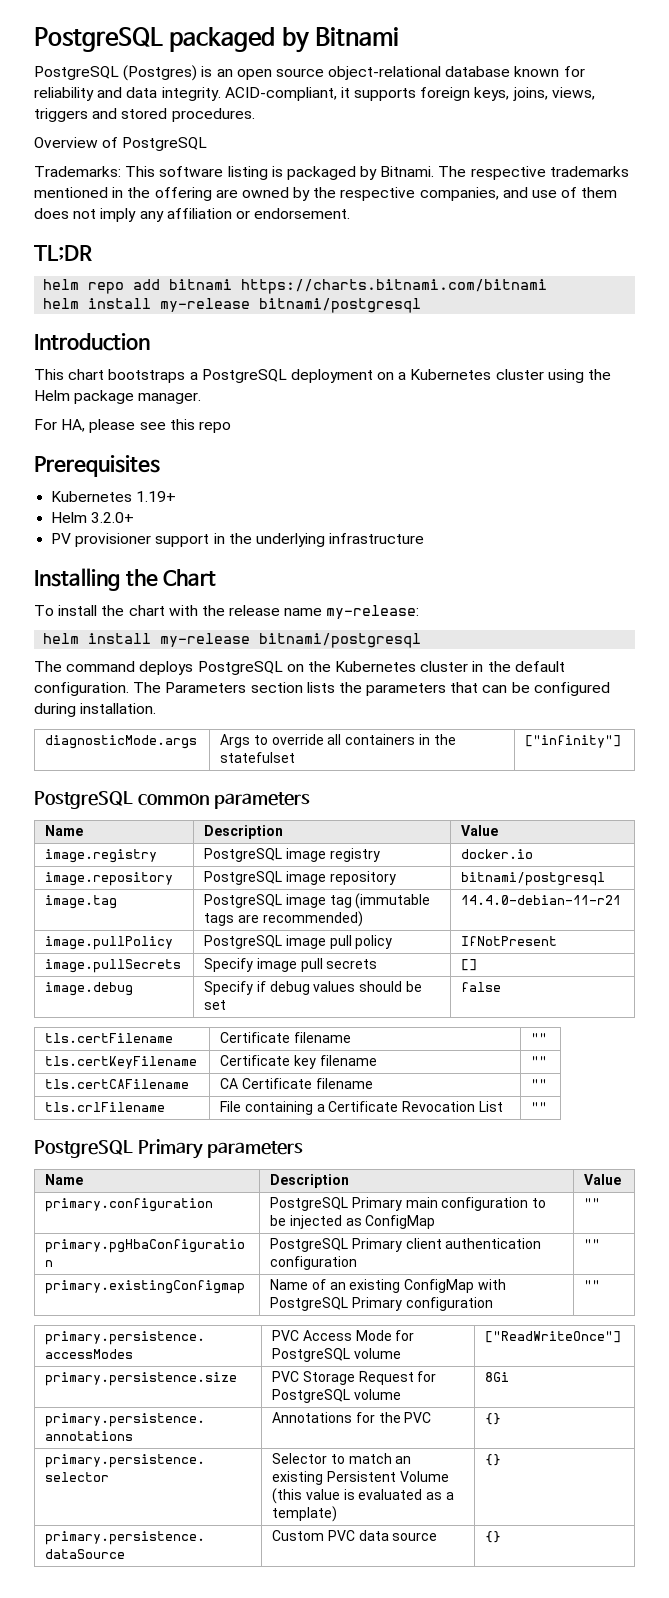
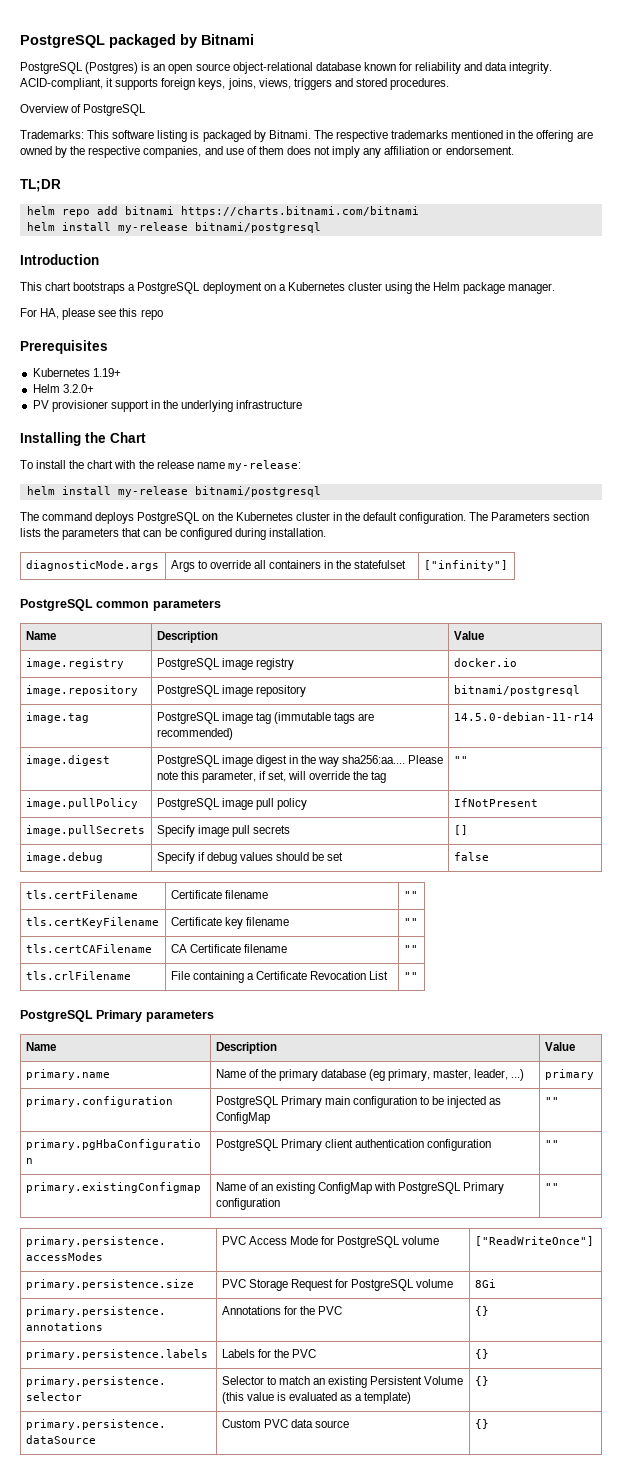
[461,895,622,905] 14.4.0-debian-11-r21 -> [453,712,594,721] [25,755,110,766] [156,755,444,767] [156,771,387,783] [453,756,468,764] 14.5.0-debian-11-r14 // image.digest | PostgreSQL image digest in the way sha256:aa.... Please note this parameter, if set, will override the tag | ""
(622, 1179) none -> [25,1069,110,1080] [215,1069,525,1081] [544,1069,594,1080] // primary.name | Name of the primary database (eg primary, master, leader, ...) | primary
(502, 1419) none -> [25,1349,208,1360] [221,1349,316,1358] [474,1349,489,1359] // primary.persistence.labels | Labels for the PVC | {}

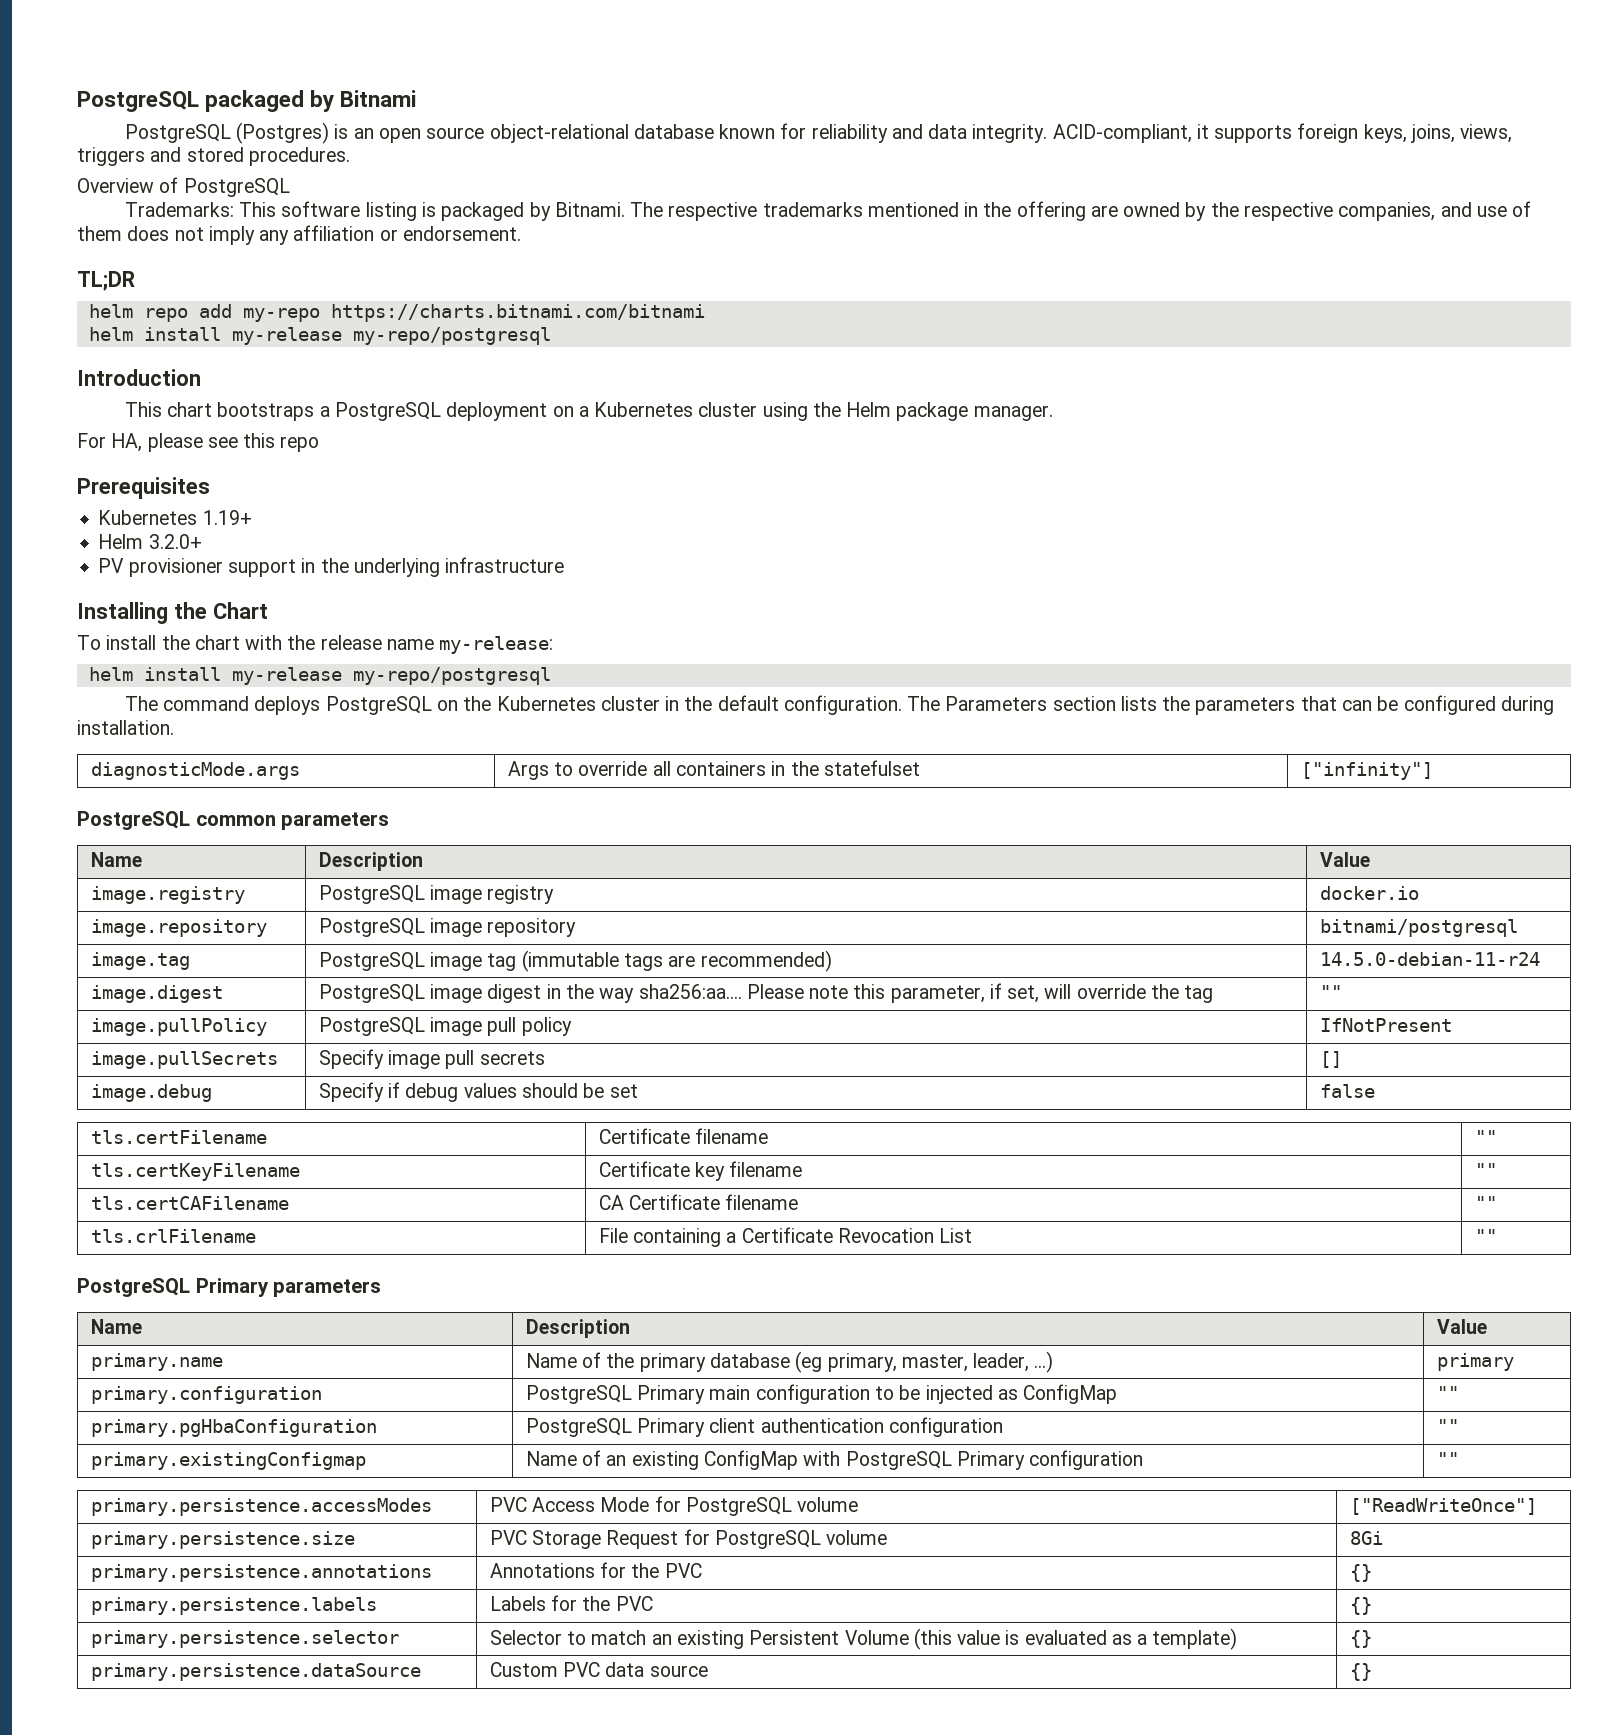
[124,206,174,215] bitnami -> [242,308,320,322] my-repo
[194,222,321,233] bitnami/postgresql -> [352,327,551,345] my-repo/postgresql
[194,486,321,497] bitnami/postgresql -> [352,667,551,685] my-repo/postgresql
[453,712,594,721] 14.5.0-debian-11-r14 -> [1319,952,1540,966] 14.5.0-debian-11-r24

